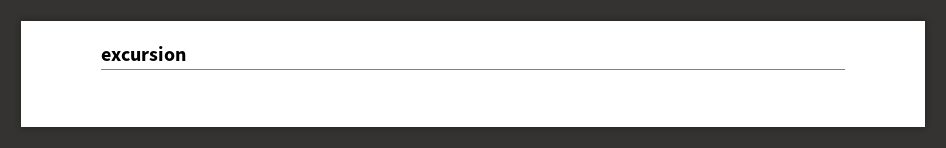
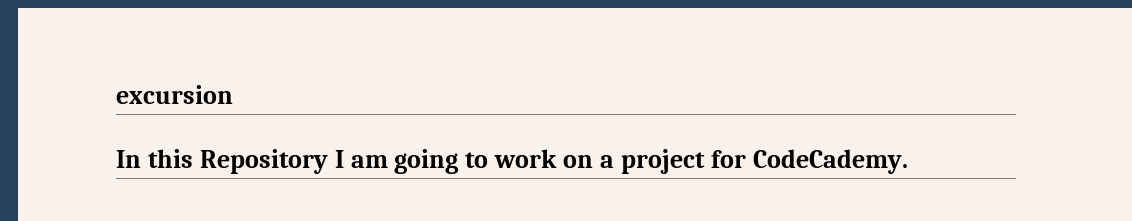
(186, 53) none -> [116,149,908,174] // In this Repository I am going to work on a project for CodeCademy.

